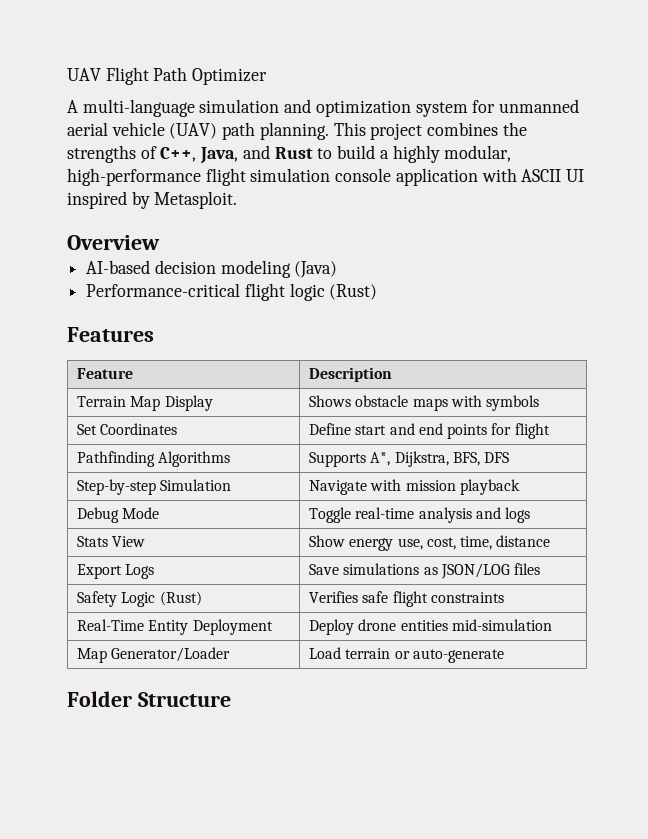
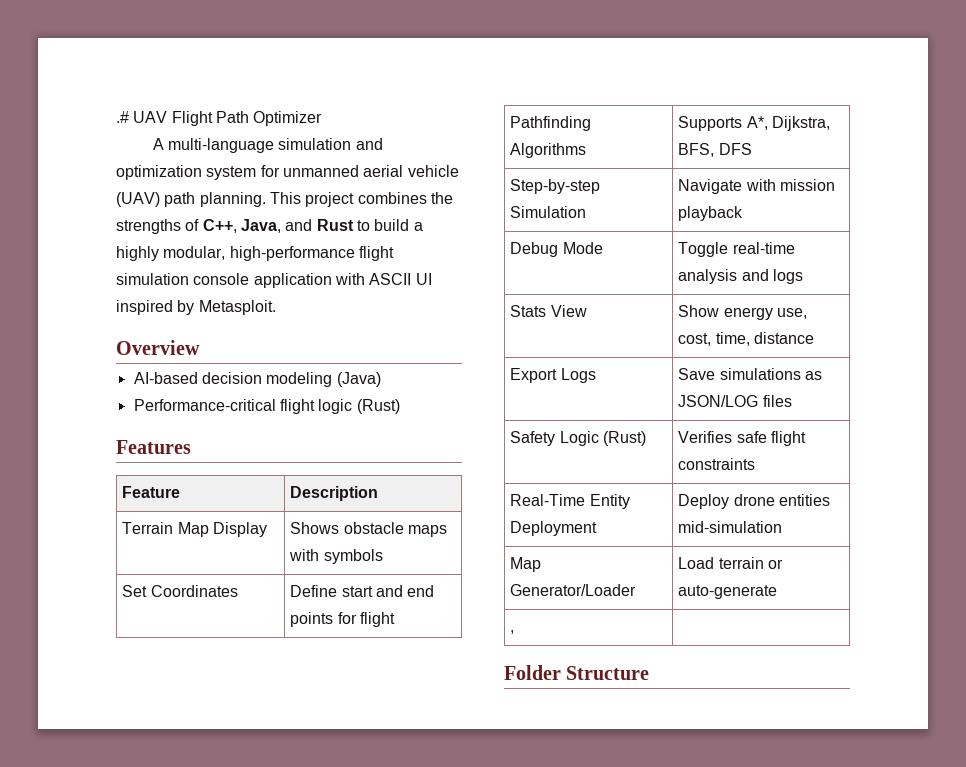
(67, 74) none -> [116,111,129,123] .#
(504, 656) none -> [510,630,515,634] // , |

